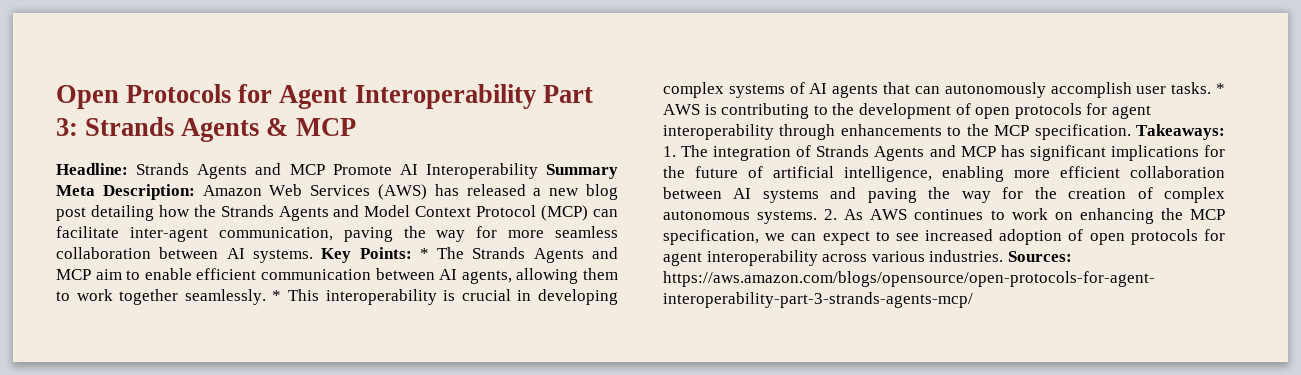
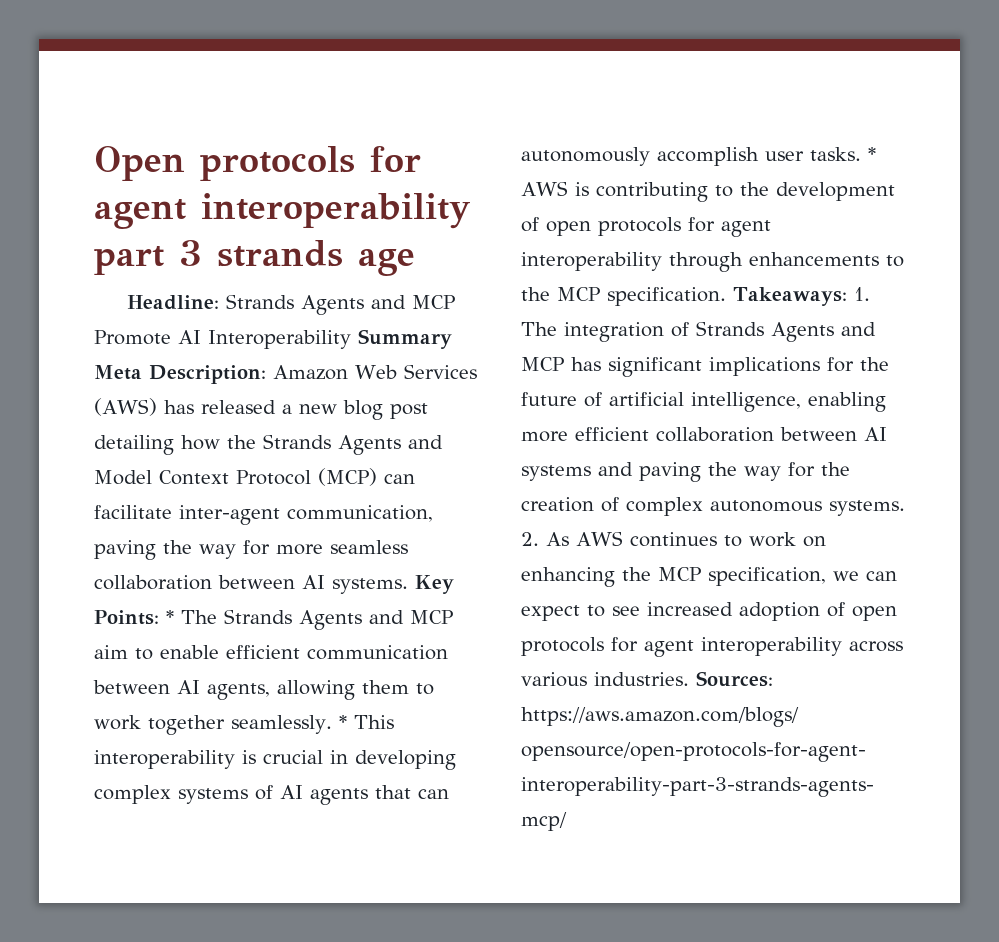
[126,84,593,109] [56,117,356,142] Protocols for Agent Interoperability Part 3: Strands Agents & MCP -> [200,146,421,181] [94,193,470,229] [94,240,415,276] protocols for agent interoperability part 3 strands age

